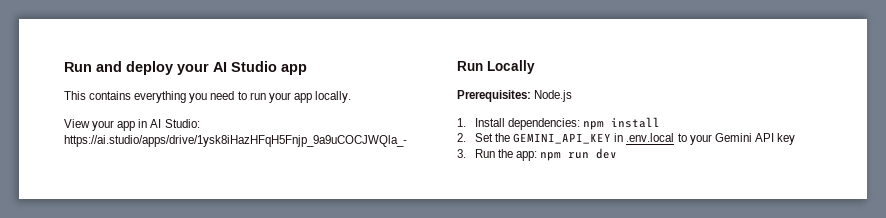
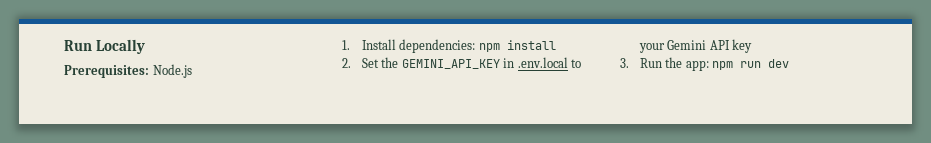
[64,61,307,75] [64,91,351,103] [64,119,200,131] [64,135,407,147] [457,61,483,71] Run and deploy your AI Studio app // This contains everything you need to run your app locally. // View your app in AI Studio: https://ai.studio/apps/drive/1ysk8iHazHFqH5Fnjp_9a9uCOCJWQla_- // Run -> [64,40,92,51] Run

